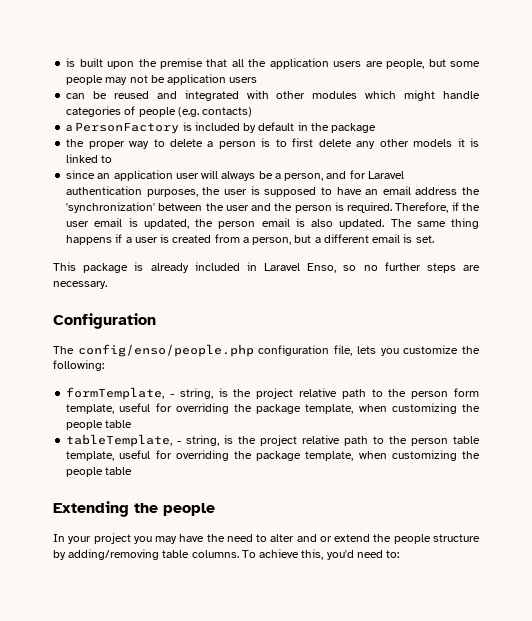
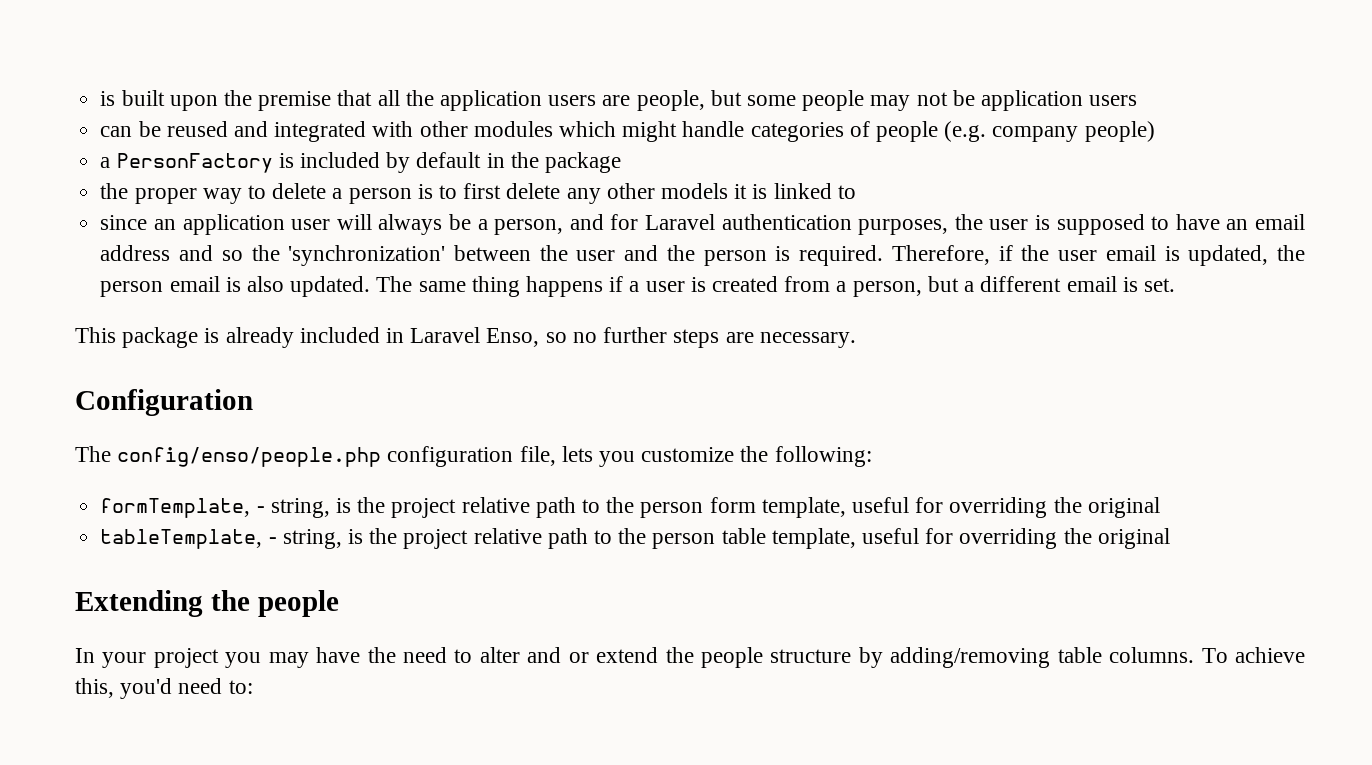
[202,107,253,117] contacts) -> [992,121,1155,142] company people)
(458, 191) none -> [179,245,243,261] and so
[256,403,480,414] [66,420,133,430] package template, when customizing the people table -> [1087,497,1160,518] original
[256,450,480,461] [66,467,133,477] package template, when customizing the people table -> [1097,528,1170,549] original

